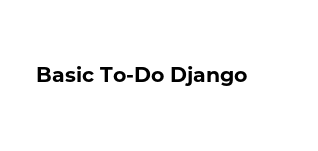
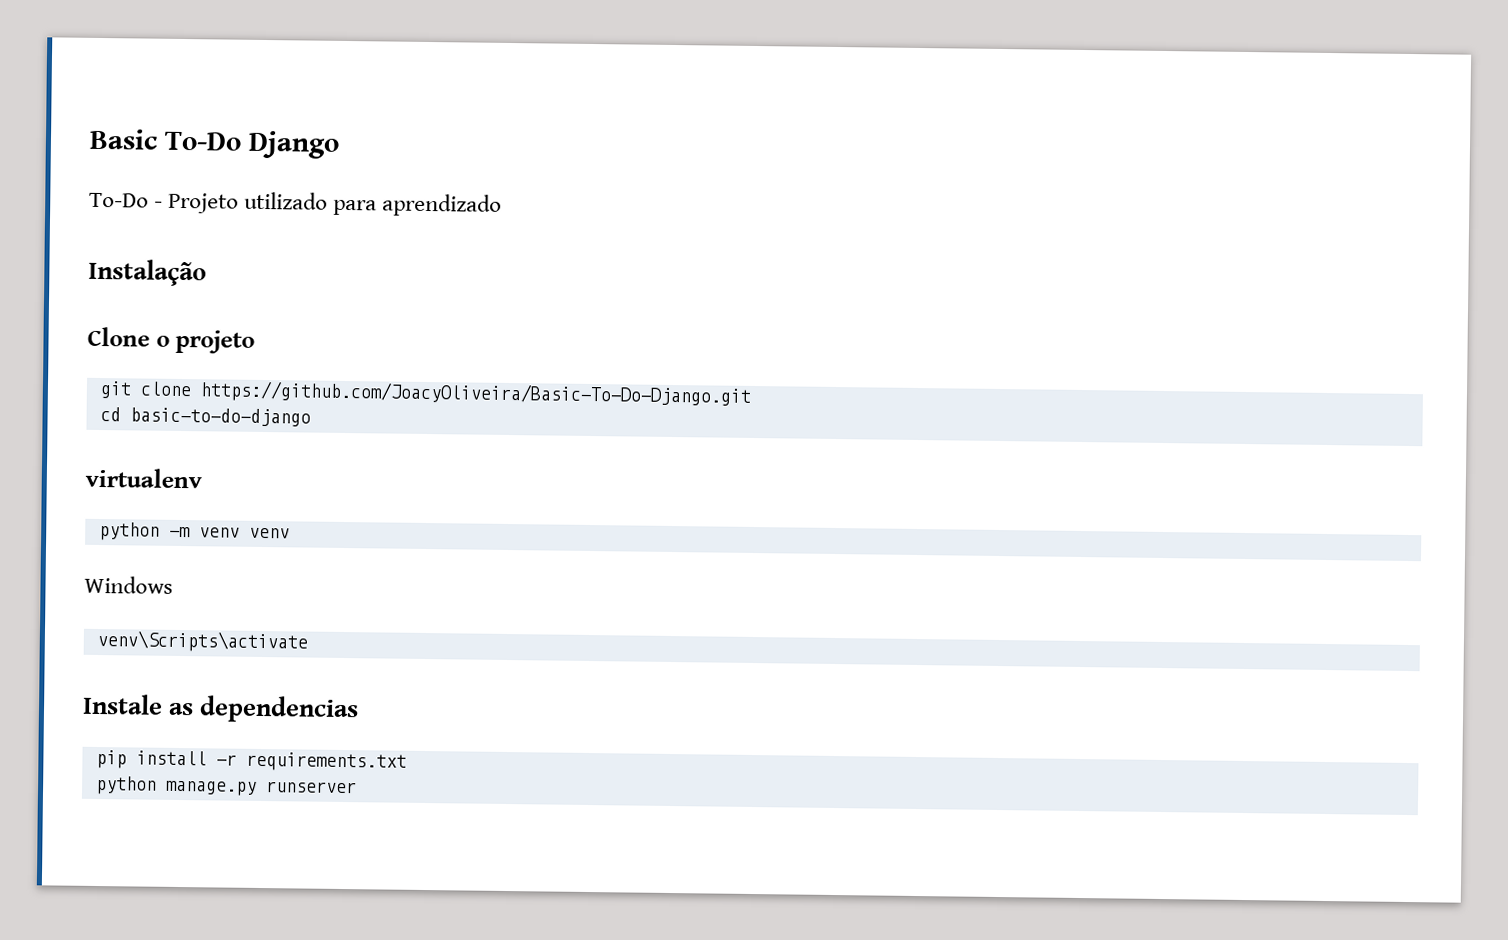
(247, 76) none -> [89,191,503,217] [88,258,207,287] [87,326,256,354] [99,380,752,407] [99,407,311,427] [85,467,202,489] [98,521,290,541] [84,575,173,594] [96,629,308,653] [82,693,360,724] [95,749,407,772] [94,775,357,796] // To-Do - Projeto utilizado para aprendizado // Instalação // Clone o projeto // git clone https://github.com/JoacyOliveira/Basic-To-Do-Django.git // cd basic-to-do-django // virtualenv // python -m venv venv // Windows // venv\Scripts\activate // Instale as dependencias // pip install -r requirements.txt // python manage.py runserver

